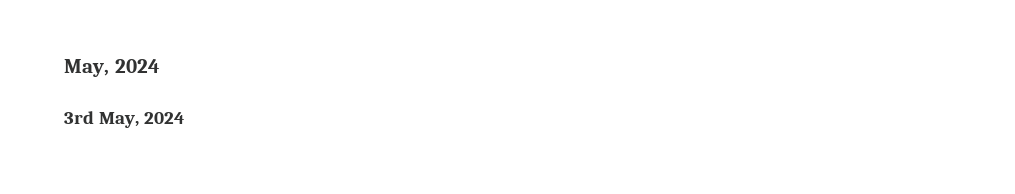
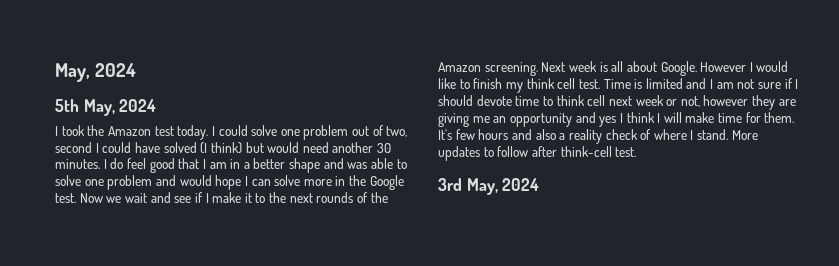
[64,59,160,77] May, 2024 -> [55,63,137,82] [55,99,157,116] [55,125,408,140] [55,142,392,154] [55,158,407,173] [55,175,404,190] [55,192,388,203] [438,61,789,76] [438,78,799,93] [438,95,796,110] [438,112,795,127] [438,129,758,144] [438,146,637,161] May, 2024 // 5th May, 2024 // I took the Amazon test today. I could solve one problem out of two, second I could have solved (I think) but would need another 30 minutes. I do feel good that I am in a better shape and was able to solve one problem and would hope I can solve more in the Google test. Now we wait and see if I make it to the next rounds of the Amazon screening. Next week is all about Google. However I would like to finish my think cell test. Time is limited and I am not sure if I should devote time to think cell next week or not, however they are giving me an opportunity and yes I think I will make time for them. It's few hours and also a reality check of where I stand. More updates to follow after think-cell test.

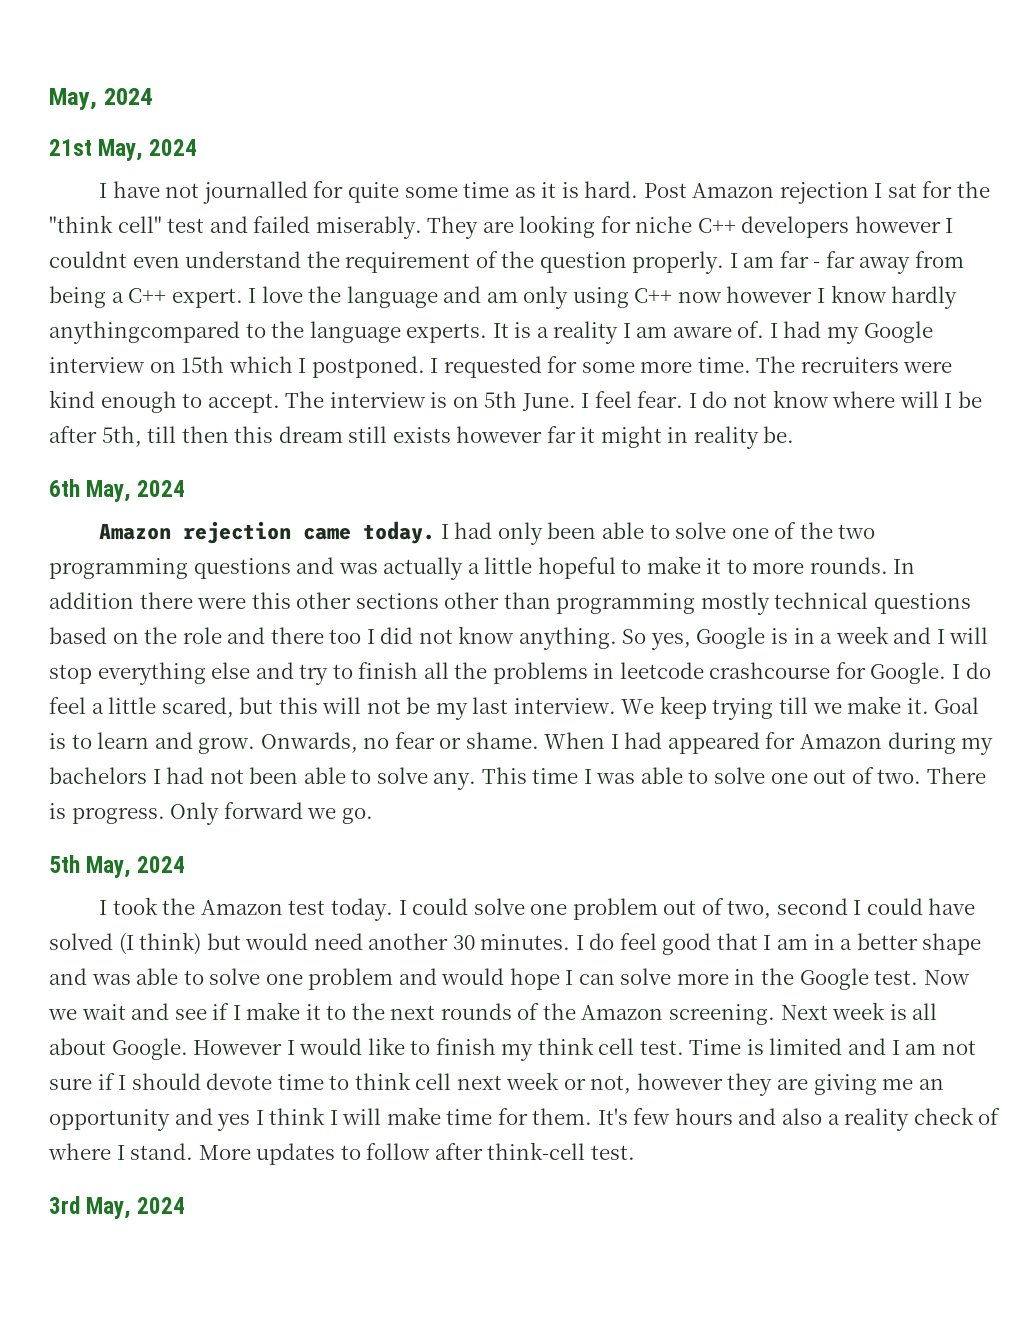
[55,63,137,82] May, 2024 -> [49,88,152,110] [49,139,198,161] [99,181,990,204] [49,215,954,239] [49,251,965,274] [49,285,958,309] [49,321,933,344] [49,356,953,378] [49,390,982,413] [49,426,795,449] [49,479,186,502] [99,521,876,545] [49,556,916,580] [49,592,971,615] [49,626,989,650] [49,662,991,685] [49,696,980,720] [49,732,994,755] [49,767,986,790] [49,802,373,825] May, 2024 // 21st May, 2024 // I have not journalled for quite some time as it is hard. Post Amazon rejection I sat for the "think cell" test and failed miserably. They are looking for niche C++ developers however I couldnt even understand the requirement of the question properly. I am far - far away from being a C++ expert. I love the language and am only using C++ now however I know hardly anythingcompared to the language experts. It is a reality I am aware of. I had my Google interview on 15th which I postponed. I requested for some more time. The recruiters were kind enough to accept. The interview is on 5th June. I feel fear. I do not know where will I be after 5th, till then this dream still exists however far it might in reality be. // 6th May, 2024 // Amazon rejection came today. I had only been able to solve one of the two programming questions and was actually a little hopeful to make it to more rounds. In addition there were this other sections other than programming mostly technical questions based on the role and there too I did not know anything. So yes, Google is in a week and I will stop everything else and try to finish all the problems in leetcode crashcourse for Google. I do feel a little scared, but this will not be my last interview. We keep trying till we make it. Goal is to learn and grow. Onwards, no fear or shame. When I had appeared for Amazon during my bachelors I had not been able to solve any. This time I was able to solve one out of two. There is progress. Only forward we go.

